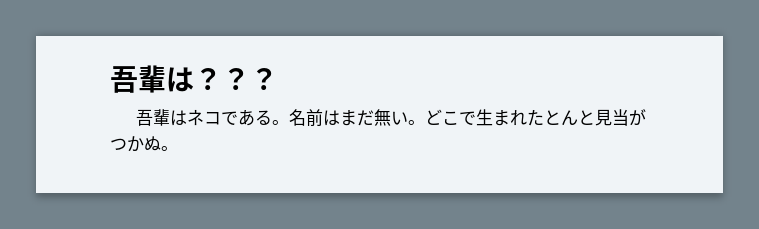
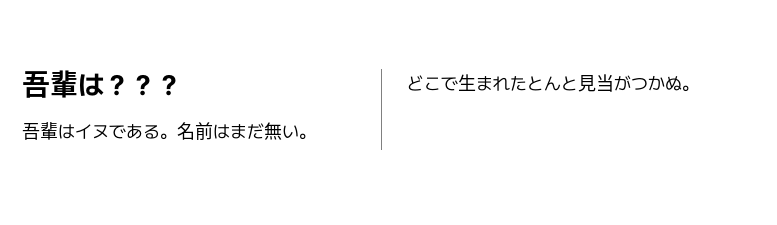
[186,109,221,126] ネコ -> [75,124,109,139] イヌ
(425, 122) none -> (316, 136) //

